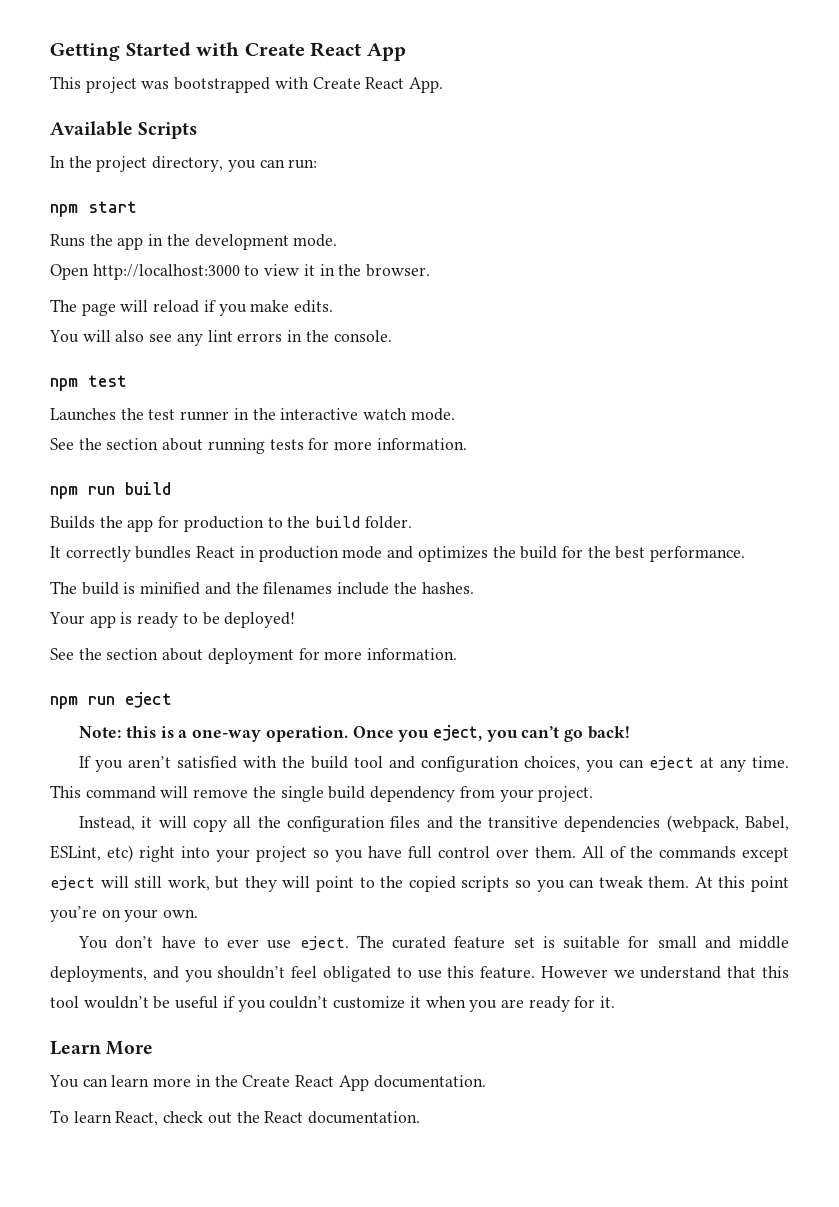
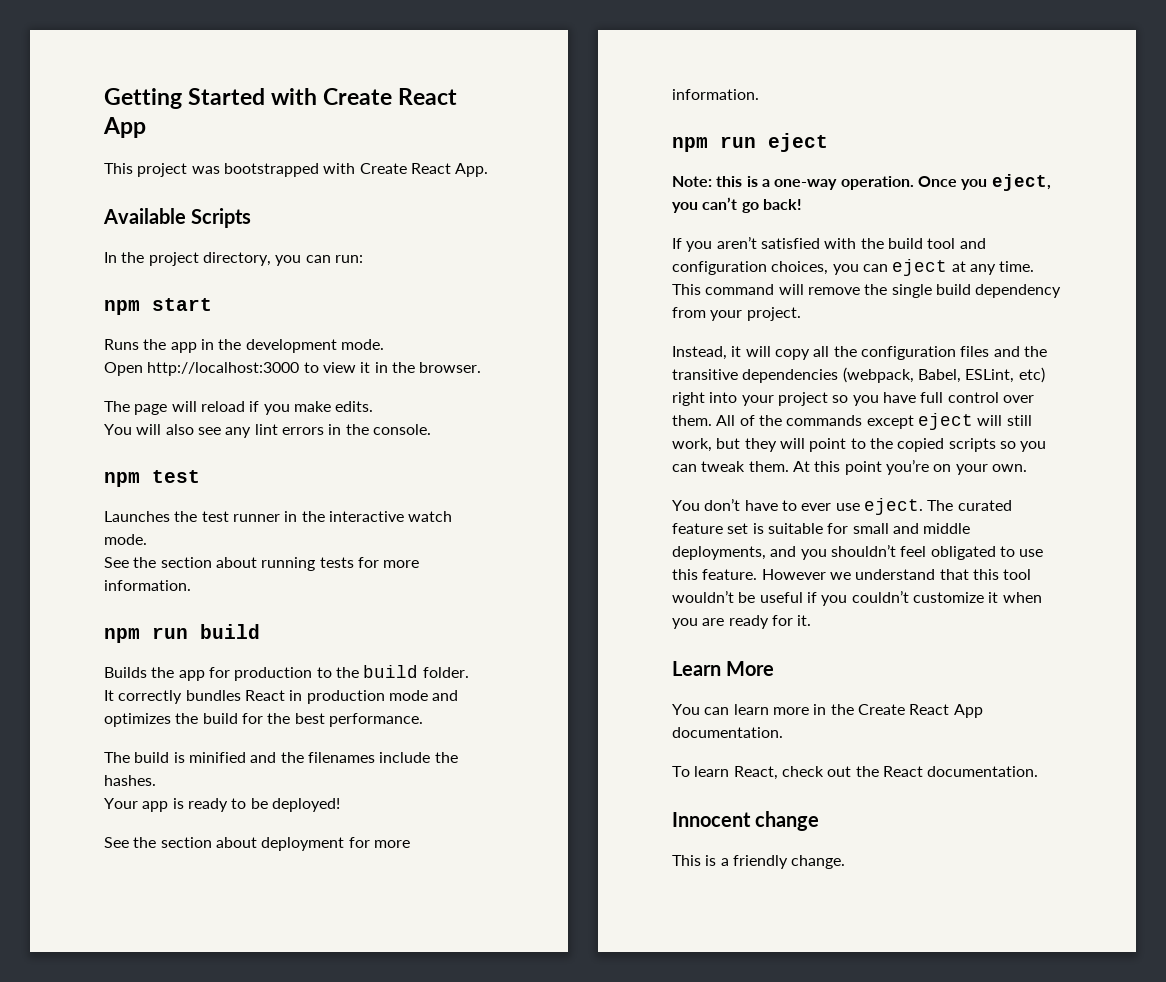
(421, 1117) none -> [672,811,820,831] [672,855,846,869] // Innocent change // This is a friendly change.

